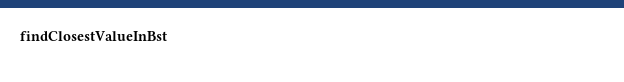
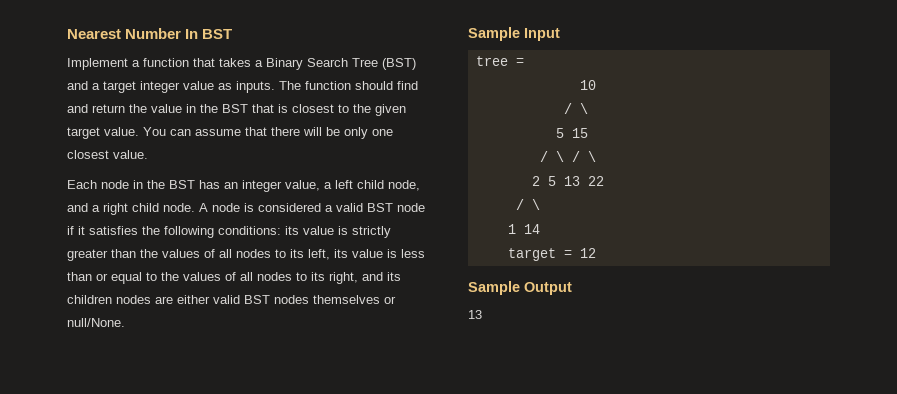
[20,31,167,41] findClosestValueInBst -> [67,28,233,39] [67,58,416,70] [67,81,418,93] [67,104,406,116] [67,127,393,139] [67,150,148,159] [67,180,420,192] [67,203,425,215] [67,226,391,238] [67,249,425,261] [67,272,401,284] [67,295,396,304] [67,318,125,327] [468,27,560,41] [475,56,524,66] [579,80,596,90] [563,103,588,114] [555,128,588,138] [539,151,596,162] [531,176,604,186] [515,199,540,210] [507,224,540,234] [507,248,596,261] [468,281,572,295] [468,310,482,319] Nearest Number In BST // Implement a function that takes a Binary Search Tree (BST) and a target integer value as inputs. The function should find and return the value in the BST that is closest to the given target value. You can assume that there will be only one closest value. // Each node in the BST has an integer value, a left child node, and a right child node. A node is considered a valid BST node if it satisfies the following conditions: its value is strictly greater than the values of all nodes to its left, its value is less than or equal to the values of all nodes to its right, and its children nodes are either valid BST nodes themselves or null/None. // Sample Input // tree = // 10 // / \ // 5 15 // / \ / \ // 2 5 13 22 // / \ // 1 14 // target = 12 // Sample Output // 13

